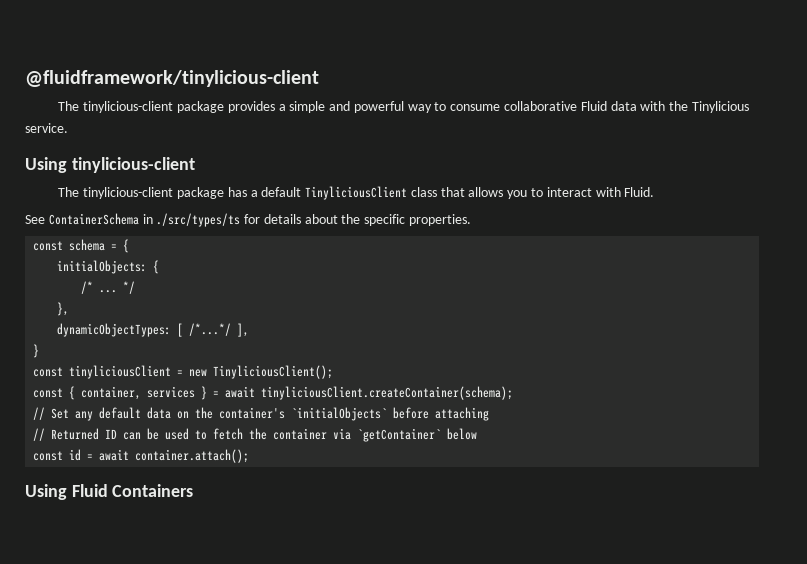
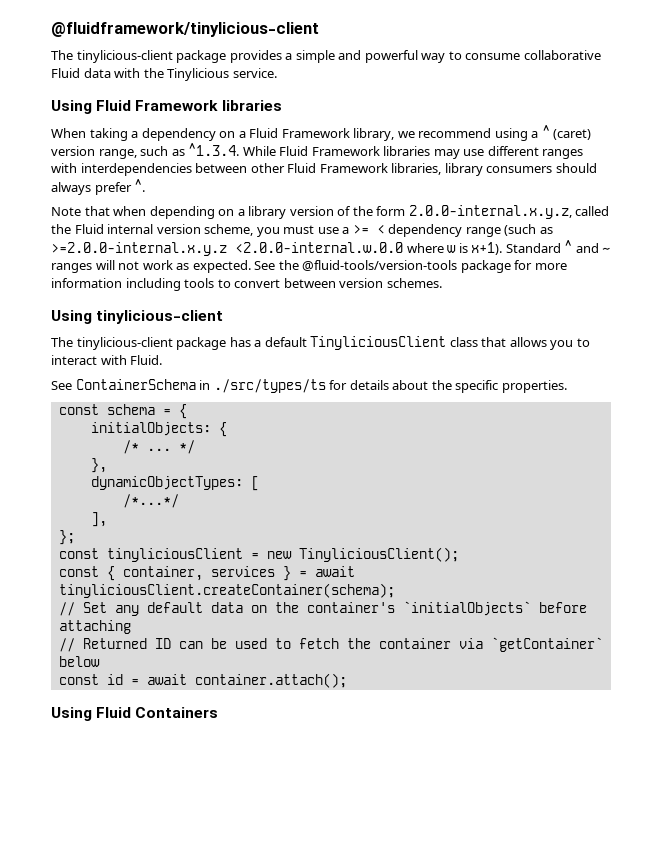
(68, 128) none -> [51,100,282,114] [51,125,592,141] [51,143,584,159] [51,163,597,176] [51,179,146,195] [51,205,610,219] [51,224,553,237] [51,240,611,256] [51,260,567,273] [51,278,442,291] // Using Fluid Framework libraries // When taking a dependency on a Fluid Framework library, we recommend using a ^ (caret) version range, such as ^1.3.4. While Fluid Framework libraries may use different ranges with interdependencies between other Fluid Framework libraries, library consumers should always prefer ^. // Note that when depending on a library version of the form 2.0.0-internal.x.y.z, called the Fluid internal version scheme, you must use a >= < dependency range (such as >=2.0.0-internal.x.y.z <2.0.0-internal.w.0.0 where w is x+1). Standard ^ and ~ ranges will not work as expected. See the @fluid-tools/version-tools package for more information including tools to convert between version schemes.
(184, 330) none -> (259, 483) //
(232, 329) none -> (179, 501) //
[33,344,40,358] } -> [58,530,75,545] };

